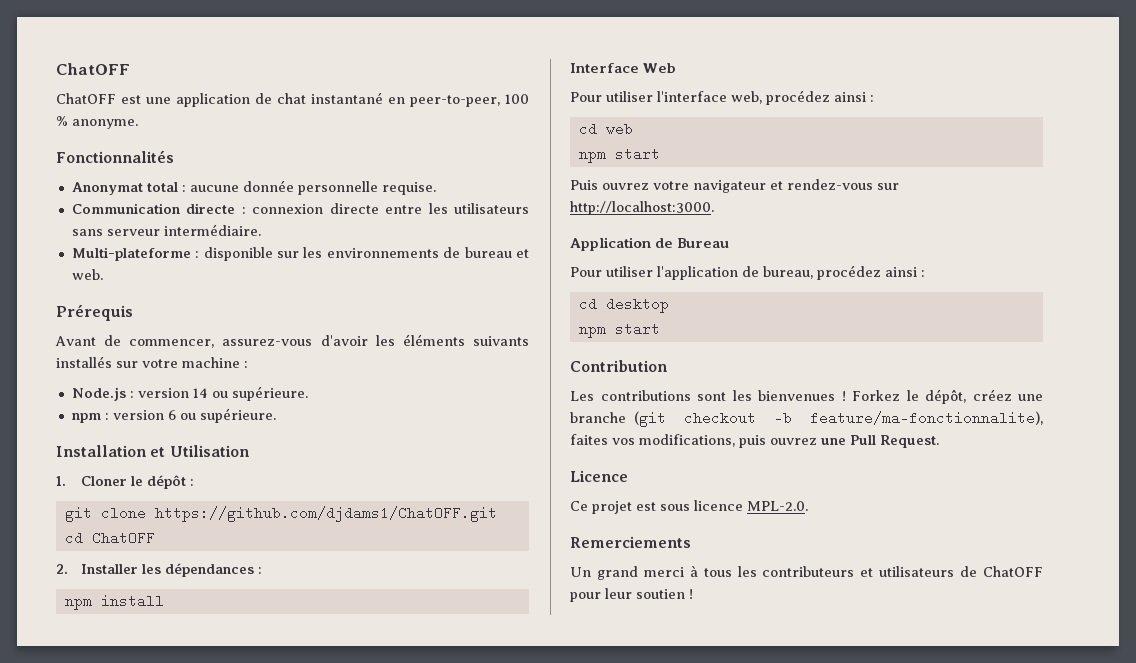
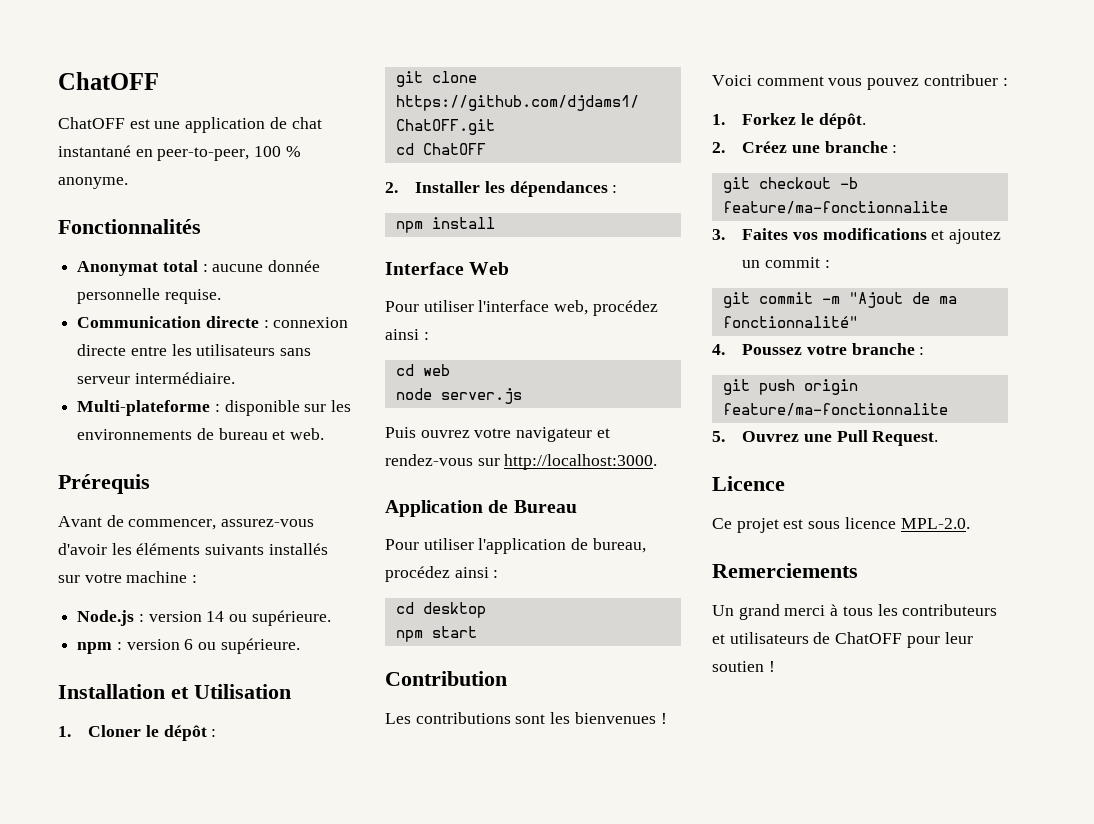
[578,147,660,163] npm start -> [395,388,522,404] node server.js
[852,389,1043,404] [570,411,1043,427] [570,434,817,448] Forkez le dépôt, créez une branche (git checkout -b feature/ma-fonctionnalite), faites vos modifications, puis ouvrez -> [712,74,1008,90] [712,113,866,129] [712,141,898,153] [722,177,858,193] [722,201,948,214] [712,228,1002,244] [742,257,830,268] [722,292,957,308] [722,316,858,328] [712,343,925,355] [722,379,858,395] [722,403,948,416] [712,431,800,442] Voici comment vous pouvez contribuer : // 1. Forkez le dépôt. // 2. Créez une branche : // git checkout -b feature/ma-fonctionnalite // 3. Faites vos modifications et ajoutez un commit : // git commit -m "Ajout de ma fonctionnalité" // 4. Poussez votre branche : // git push origin feature/ma-fonctionnalite // 5. Ouvrez

